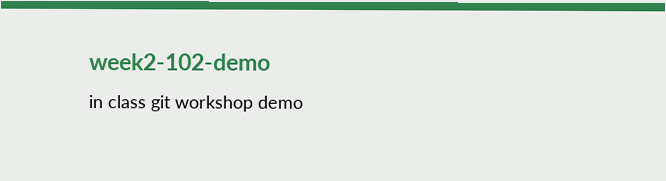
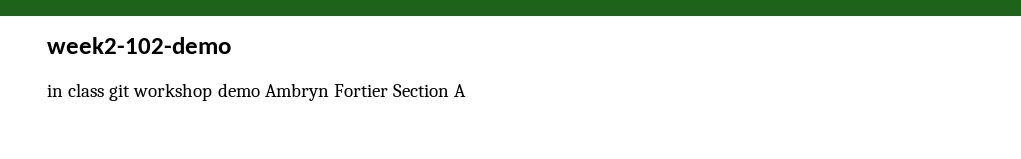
(303, 102) none -> [264,83,467,101] Ambryn Fortier Section A

